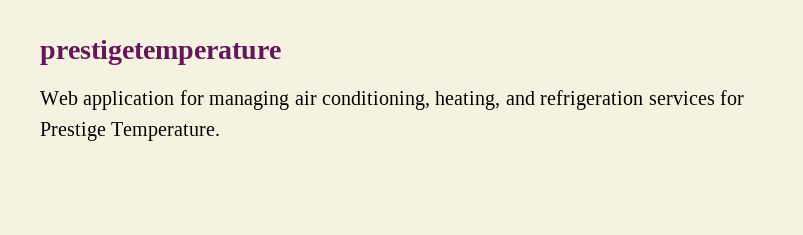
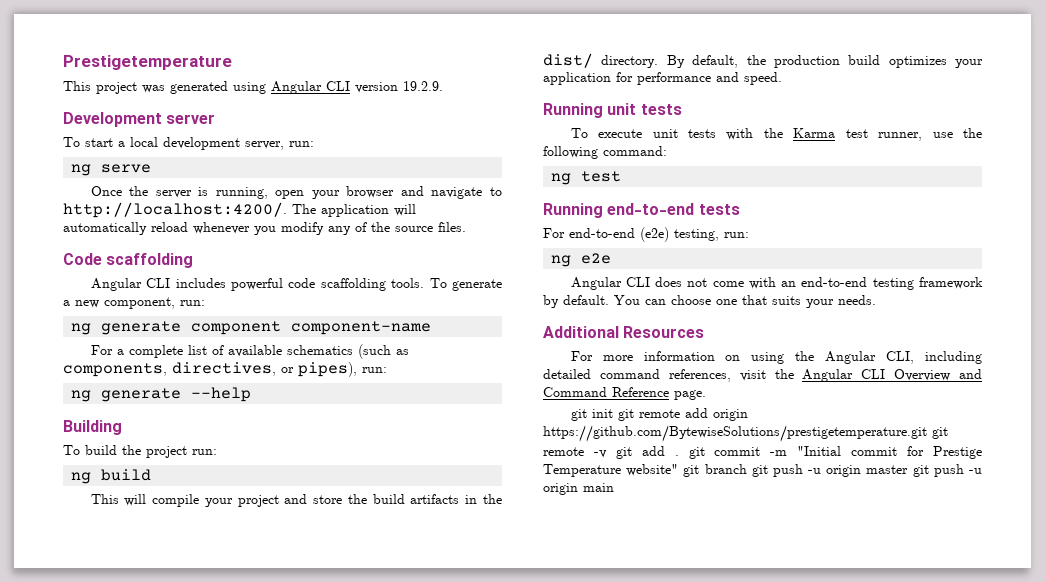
[40,40,281,65] [40,90,744,110] [40,122,221,141] prestigetemperature // Web application for managing air conditioning, heating, and refrigeration services for Prestige Temperature. -> [63,55,232,70] [63,81,443,94] [63,112,216,127] [63,137,314,150] [71,164,152,176] [90,186,502,199] [63,202,416,218] [63,222,466,235] [63,253,194,268] [90,278,503,291] [63,297,205,309] [71,321,432,335] [90,344,409,359] [63,362,387,377] [71,387,252,402] [63,420,122,435] [63,445,217,458] [71,469,152,484] [90,494,502,507] [543,53,983,68] [543,72,782,85] [543,103,682,118] [570,128,982,141] [543,146,667,159] [551,171,622,185] [543,203,740,218] [543,227,749,242] [551,253,612,267] [570,277,983,290] [543,295,876,308] [543,326,705,338] [570,351,982,364] [543,369,982,382] [543,387,706,400] [570,408,748,421] [543,425,948,442] [543,446,982,459] [543,464,982,477] [543,483,614,495] Prestigetemperature // This project was generated using Angular CLI version 19.2.9. // Development server // To start a local development server, run: // ng serve // Once the server is running, open your browser and navigate to http://localhost:4200/. The application will automatically reload whenever you modify any of the source files. // Code scaffolding // Angular CLI includes powerful code scaffolding tools. To generate a new component, run: // ng generate component component-name // For a complete list of available schematics (such as components, directives, or pipes), run: // ng generate --help // Building // To build the project run: // ng build // This will compile your project and store the build artifacts in the dist/ directory. By default, the production build optimizes your application for performance and speed. // Running unit tests // To execute unit tests with the Karma test runner, use the following command: // ng test // Running end-to-end tests // For end-to-end (e2e) testing, run: // ng e2e // Angular CLI does not come with an end-to-end testing framework by default. You can choose one that suits your needs. // Additional Resources // For more information on using the Angular CLI, including detailed command references, visit the Angular CLI Overview and Command Reference page. // git init git remote add origin https://github.com/BytewiseSolutions/prestigetemperature.git git remote -v git add . git commit -m "Initial commit for Prestige Temperature website" git branch git push -u origin master git push -u origin main

